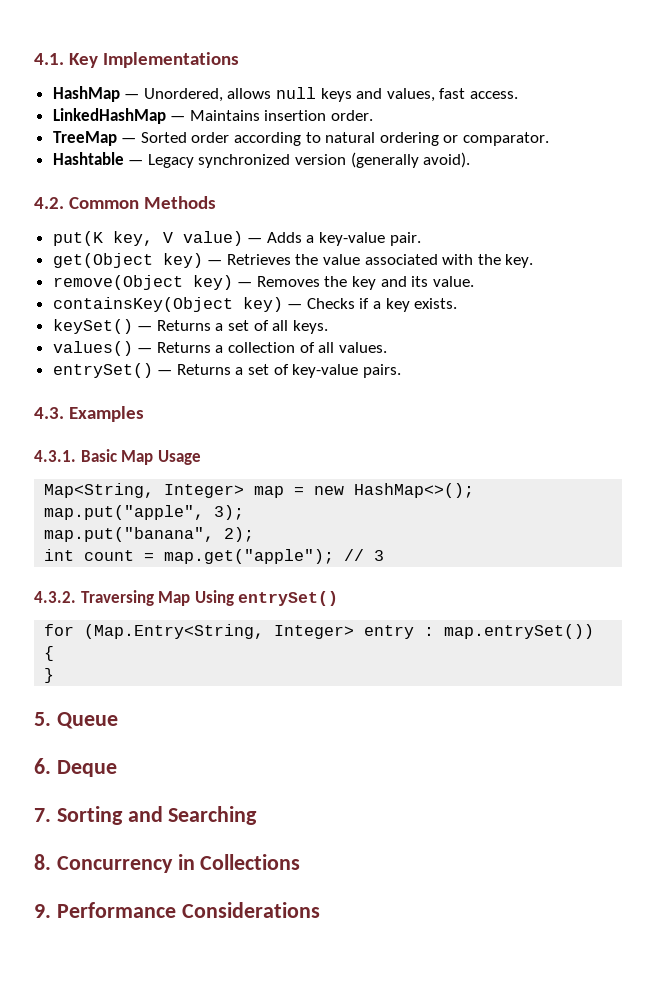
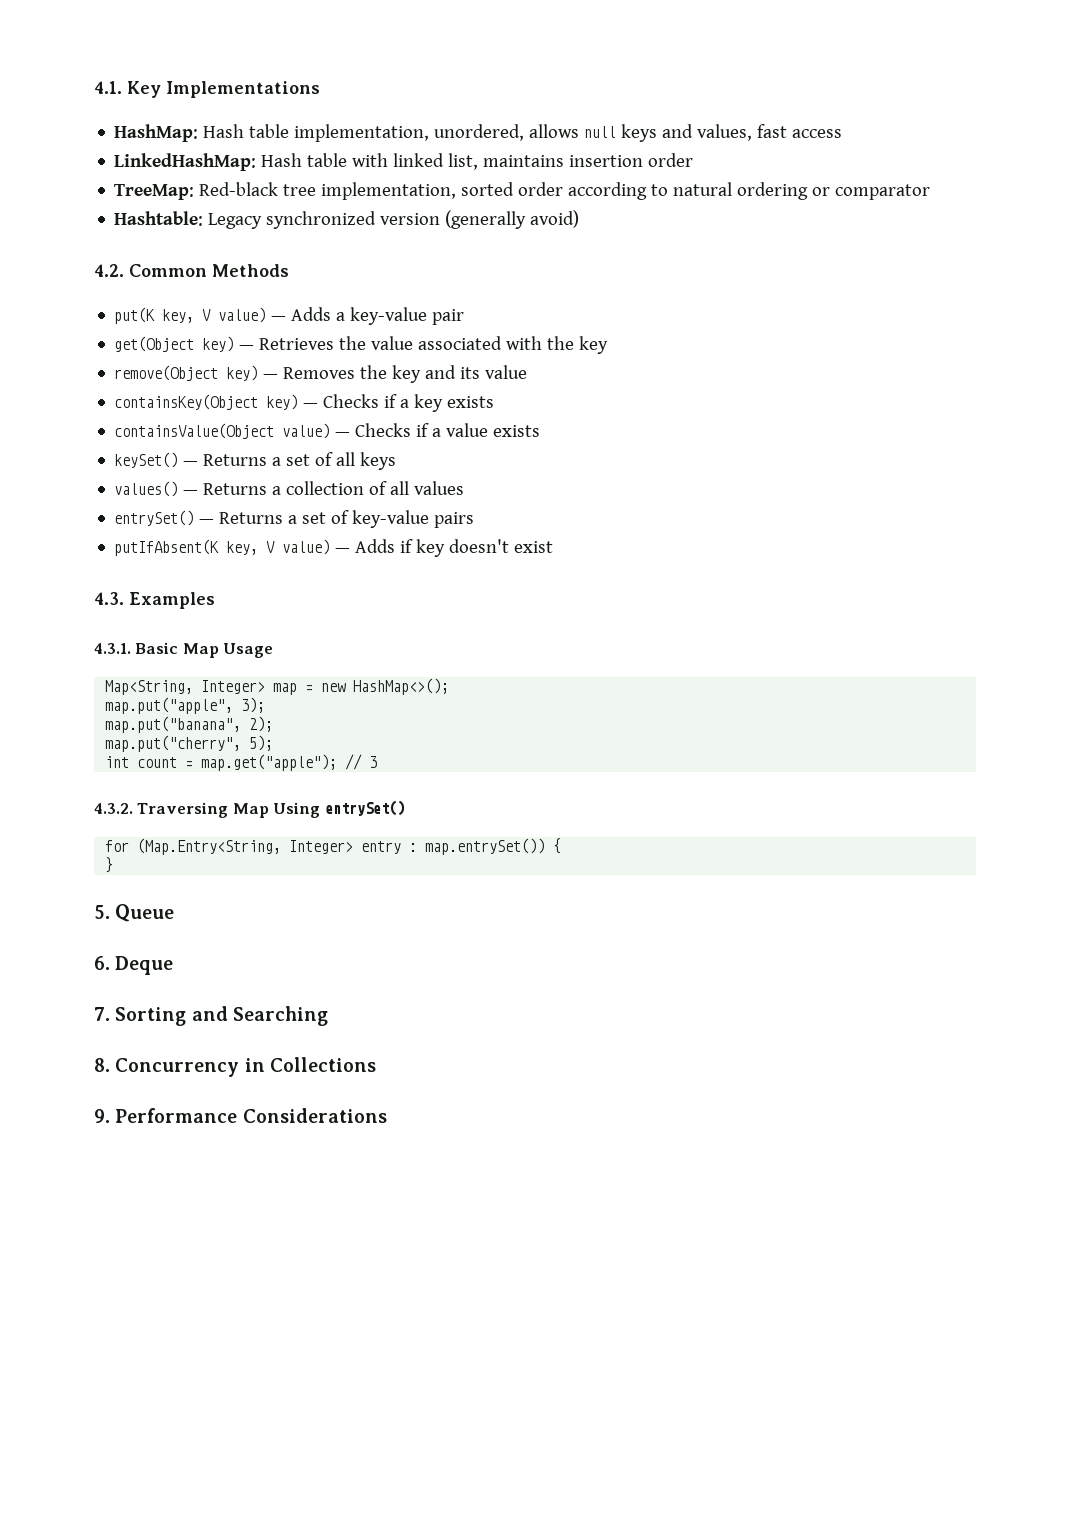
[52,86,223,102] HashMap — Unordered, -> [114,124,525,142] HashMap: Hash table implementation, unordered,
[470,91,519,99] [52,108,374,124] [52,131,187,146] access. // LinkedHashMap — Maintains insertion order. // TreeMap — Sorted -> [792,129,843,138] [114,153,694,171] [114,182,515,200] access // LinkedHashMap: Hash table with linked list, maintains insertion order // TreeMap: Red-black tree implementation, sorted
[463,132,550,146] [52,152,144,165] comparator. // Hashtable — -> [835,184,931,200] [114,211,204,226] comparator // Hashtable:
[423,152,471,168] avoid). -> [530,210,580,228] avoid)
[389,232,421,246] pair. -> [432,309,465,325] pair
[505,254,534,268] key. -> [579,336,609,354] key
[432,276,474,287] value. -> [485,365,528,379] value
[414,298,458,309] exists. -> [447,396,495,408] [114,423,541,439] exists // containsValue(Object value) — Checks if a value exists
[292,320,328,334] keys. -> [360,452,397,470] keys
[338,342,387,353] values. -> [414,481,465,495] values
[362,364,401,378] pairs. -> [434,512,475,528] [114,539,554,557] pairs // putIfAbsent(K key, V value) — Adds if key doesn't exist
(255, 534) none -> [105,735,274,752] // map.put("cherry", 5);

